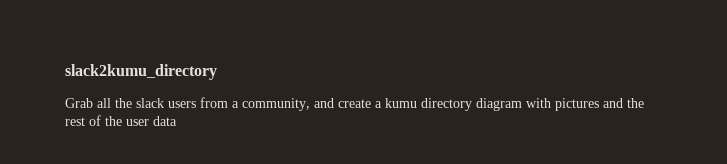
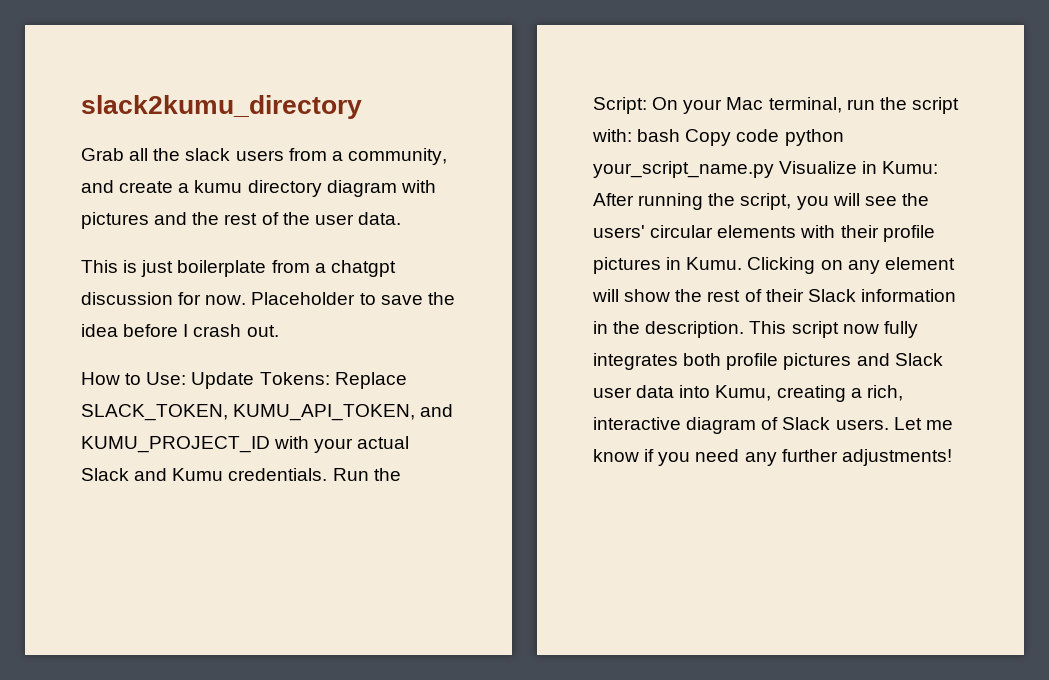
[153,116,177,126] data -> [357,212,401,225] [81,260,396,277] [81,292,455,305] [81,324,279,337] [81,372,407,389] [81,404,454,421] [81,436,410,453] [81,468,401,481] [593,97,959,114] [592,129,844,146] [593,161,939,178] [593,193,929,210] [593,225,935,242] [593,257,955,274] [592,289,956,302] [593,321,918,338] [593,353,943,370] [593,385,903,402] [593,417,953,434] [593,449,952,466] data. // This is just boilerplate from a chatgpt discussion for now. Placeholder to save the idea before I crash out. // How to Use: Update Tokens: Replace SLACK_TOKEN, KUMU_API_TOKEN, and KUMU_PROJECT_ID with your actual Slack and Kumu credentials. Run the Script: On your Mac terminal, run the script with: bash Copy code python your_script_name.py Visualize in Kumu: After running the script, you will see the users' circular elements with their profile pictures in Kumu. Clicking on any element will show the rest of their Slack information in the description. This script now fully integrates both profile pictures and Slack user data into Kumu, creating a rich, interactive diagram of Slack users. Let me know if you need any further adjustments!

